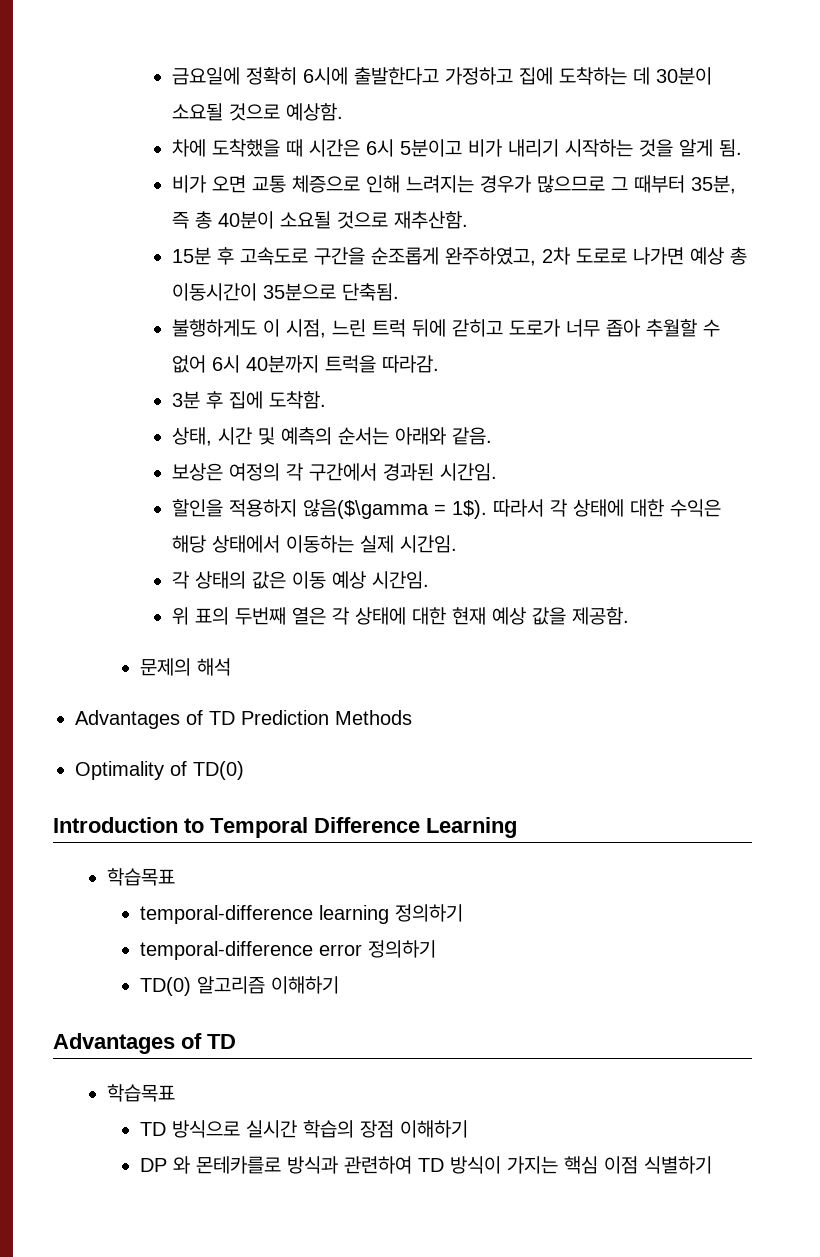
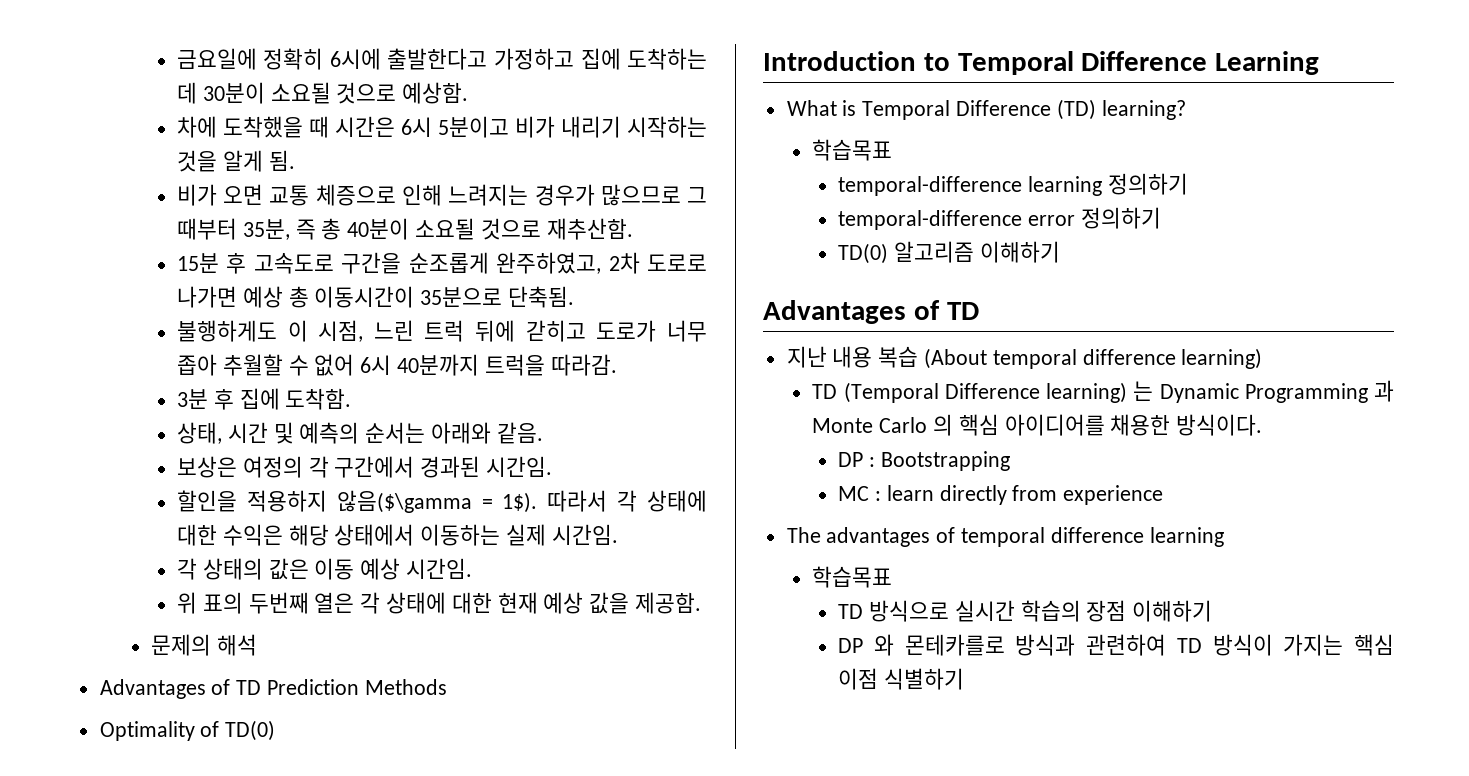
(517, 827) none -> [786,99,1186,120] // What is Temporal Difference (TD) learning?
(236, 1041) none -> [786,346,1263,369] [812,380,1394,403] [812,414,1263,436] [838,451,1010,471] [838,485,1164,505] [786,527,1224,547] // 지난 내용 복습 (About temporal difference learning) // TD (Temporal Difference learning) 는 Dynamic Programming 과 Monte Carlo 의 핵심 아이디어를 채용한 방식이다. // DP : Bootstrapping // MC : learn directly from experience // The advantages of temporal difference learning

